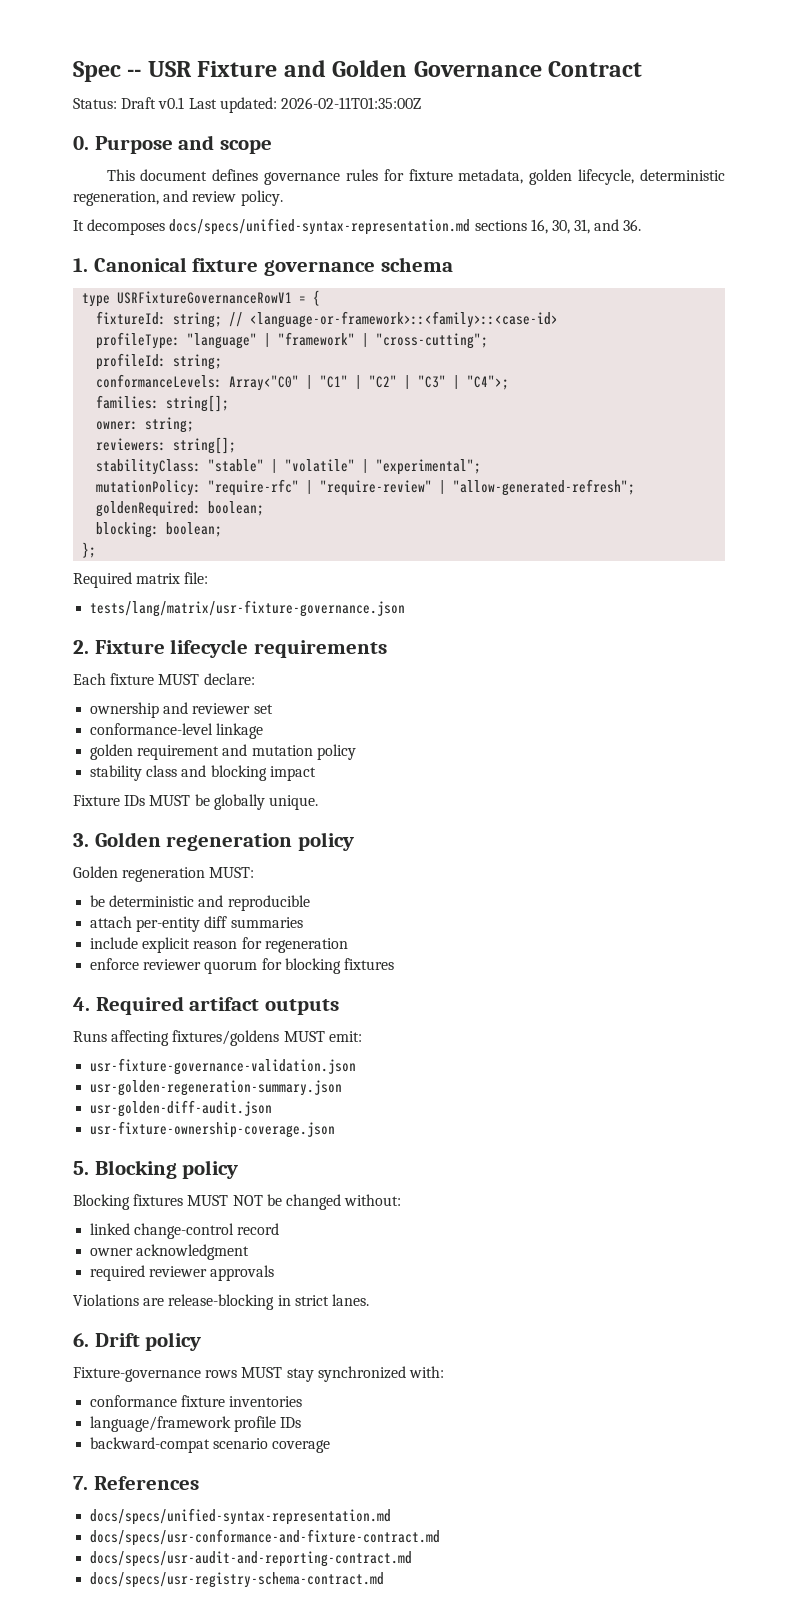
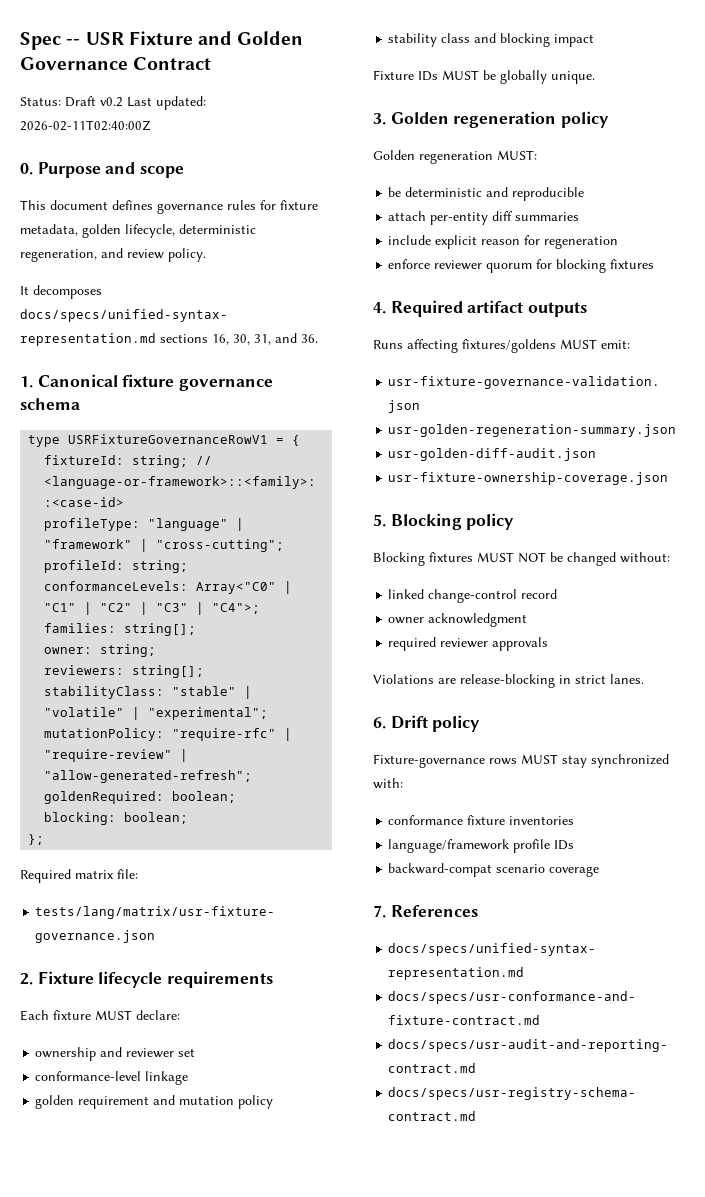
[158,97,185,109] v0.1 -> [100,97,123,107] v0.2
[280,97,421,109] 2026-02-11T01:35:00Z -> [20,120,151,131] 2026-02-11T02:40:00Z

